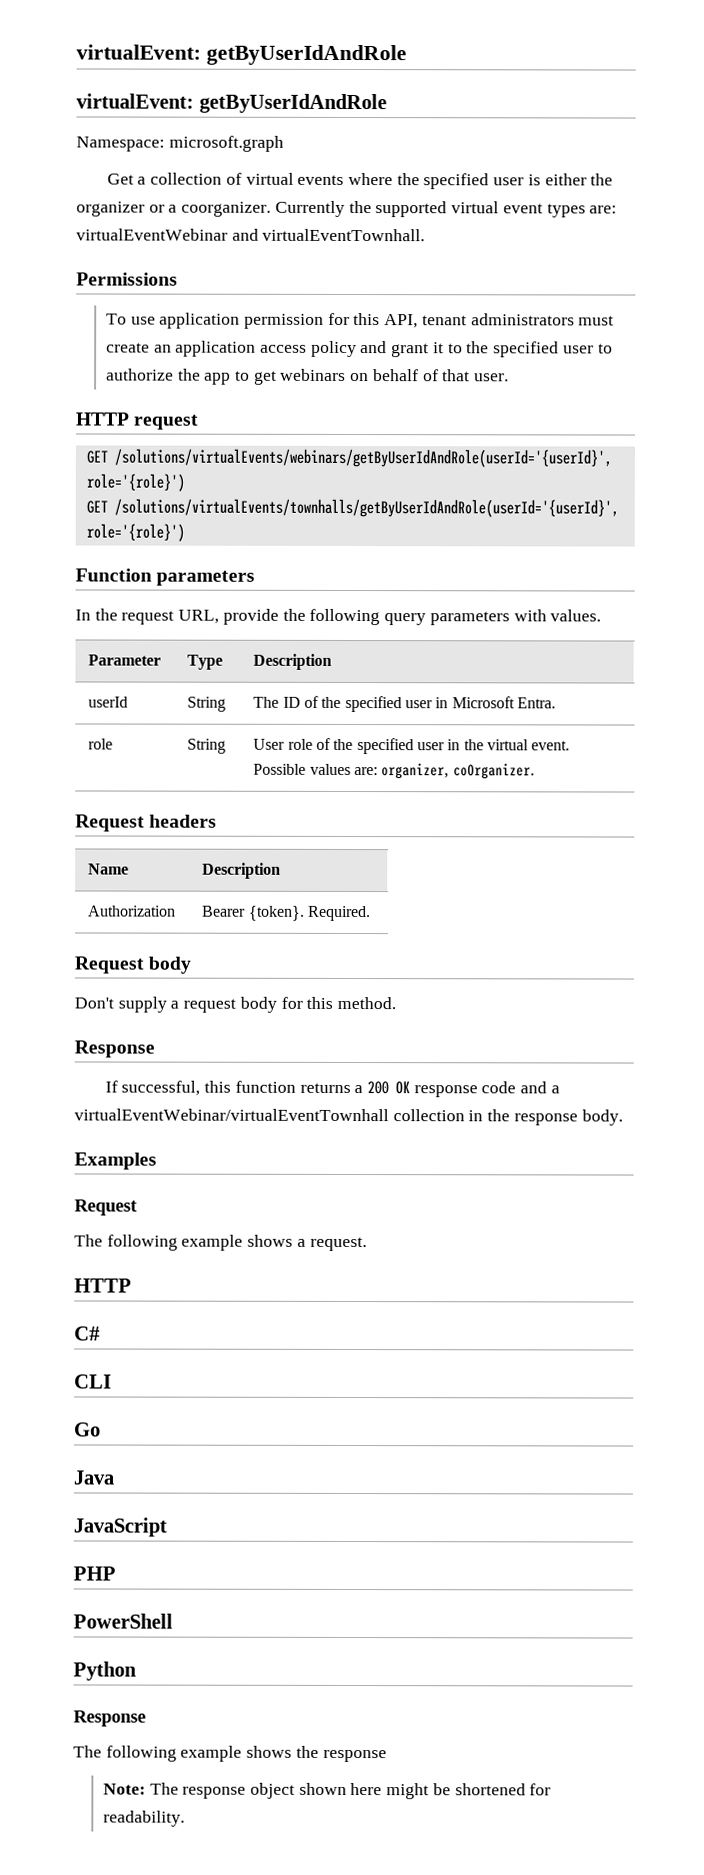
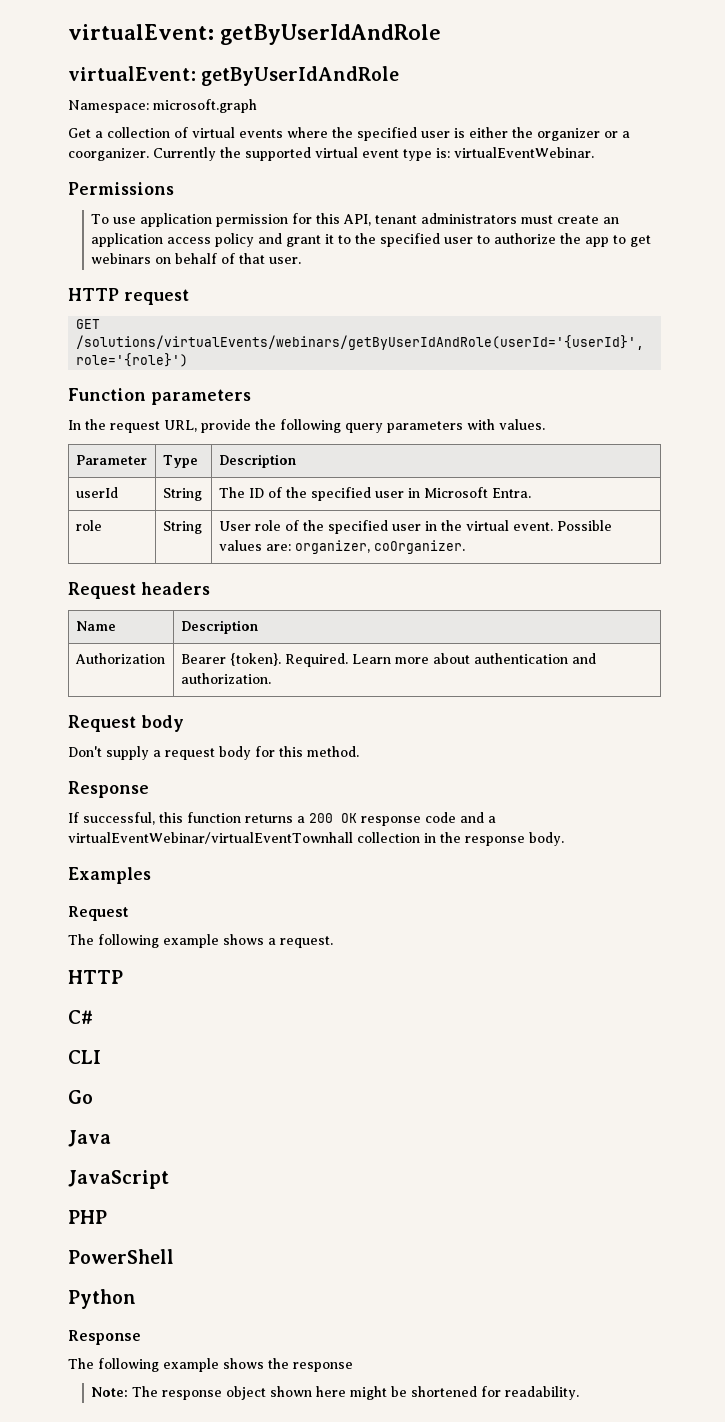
[546,203,618,218] [76,228,426,242] types are: virtualEventWebinar and virtualEventTownhall. -> [403,147,594,161] type is: virtualEventWebinar.
[85,498,619,518] [85,523,185,542] // GET /solutions/virtualEvents/townhalls/getByUserIdAndRole(userId='{userId}', role='{role}') -> (189, 360) none
(371, 913) none -> [351,653,596,664] [180,673,271,684] Learn more about authentication and authorization.

